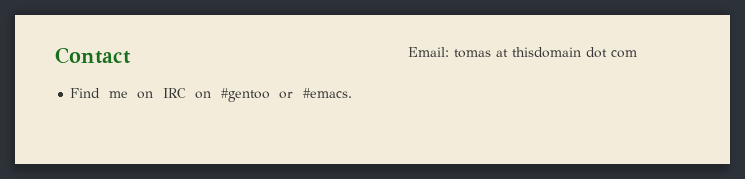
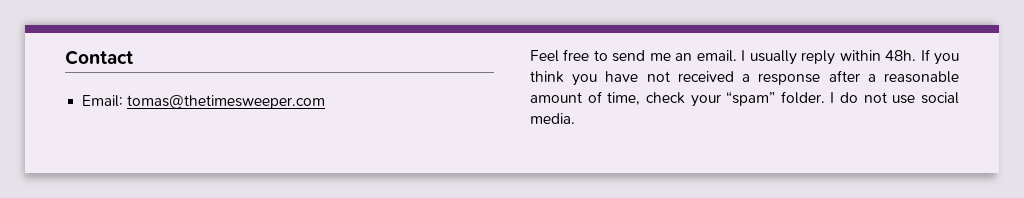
[70,88,352,102] [408,47,638,58] Find me on IRC on #gentoo or #emacs. Email: tomas at thisdomain dot com -> [82,95,326,109] [530,49,959,65] [530,70,959,86] [530,91,959,107] [530,113,575,124] Email: tomas@thetimesweeper.com // Feel free to send me an email. I usually reply within 48h. If you think you have not received a response after a reasonable amount of time, check your “spam” folder. I do not use social media.

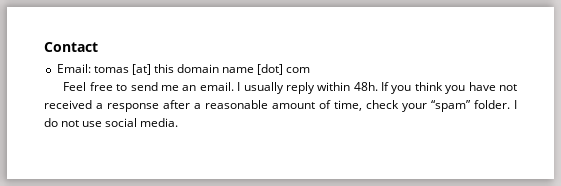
[127,95,326,109] tomas@thetimesweeper.com -> [93,64,311,75] tomas [at] this domain name [dot] com

